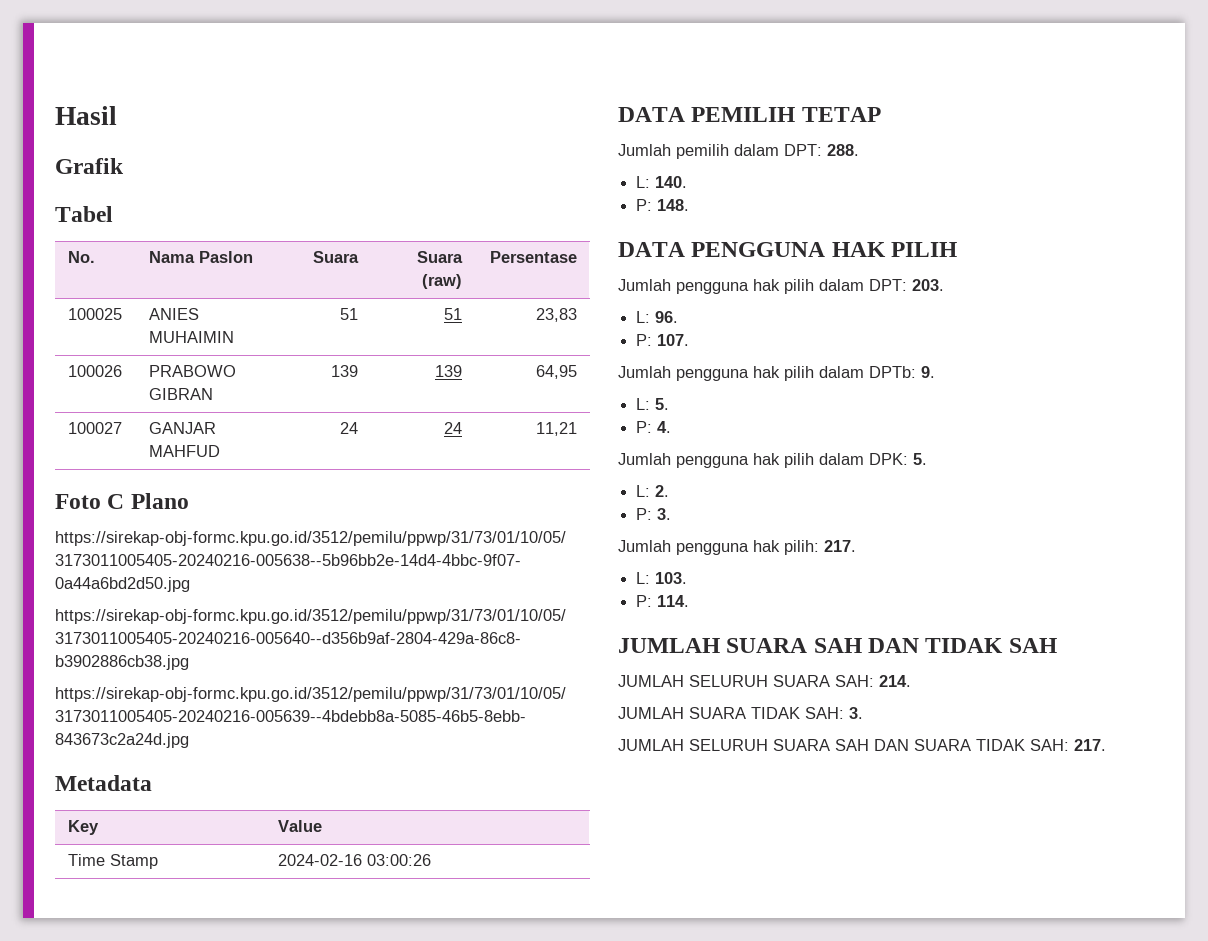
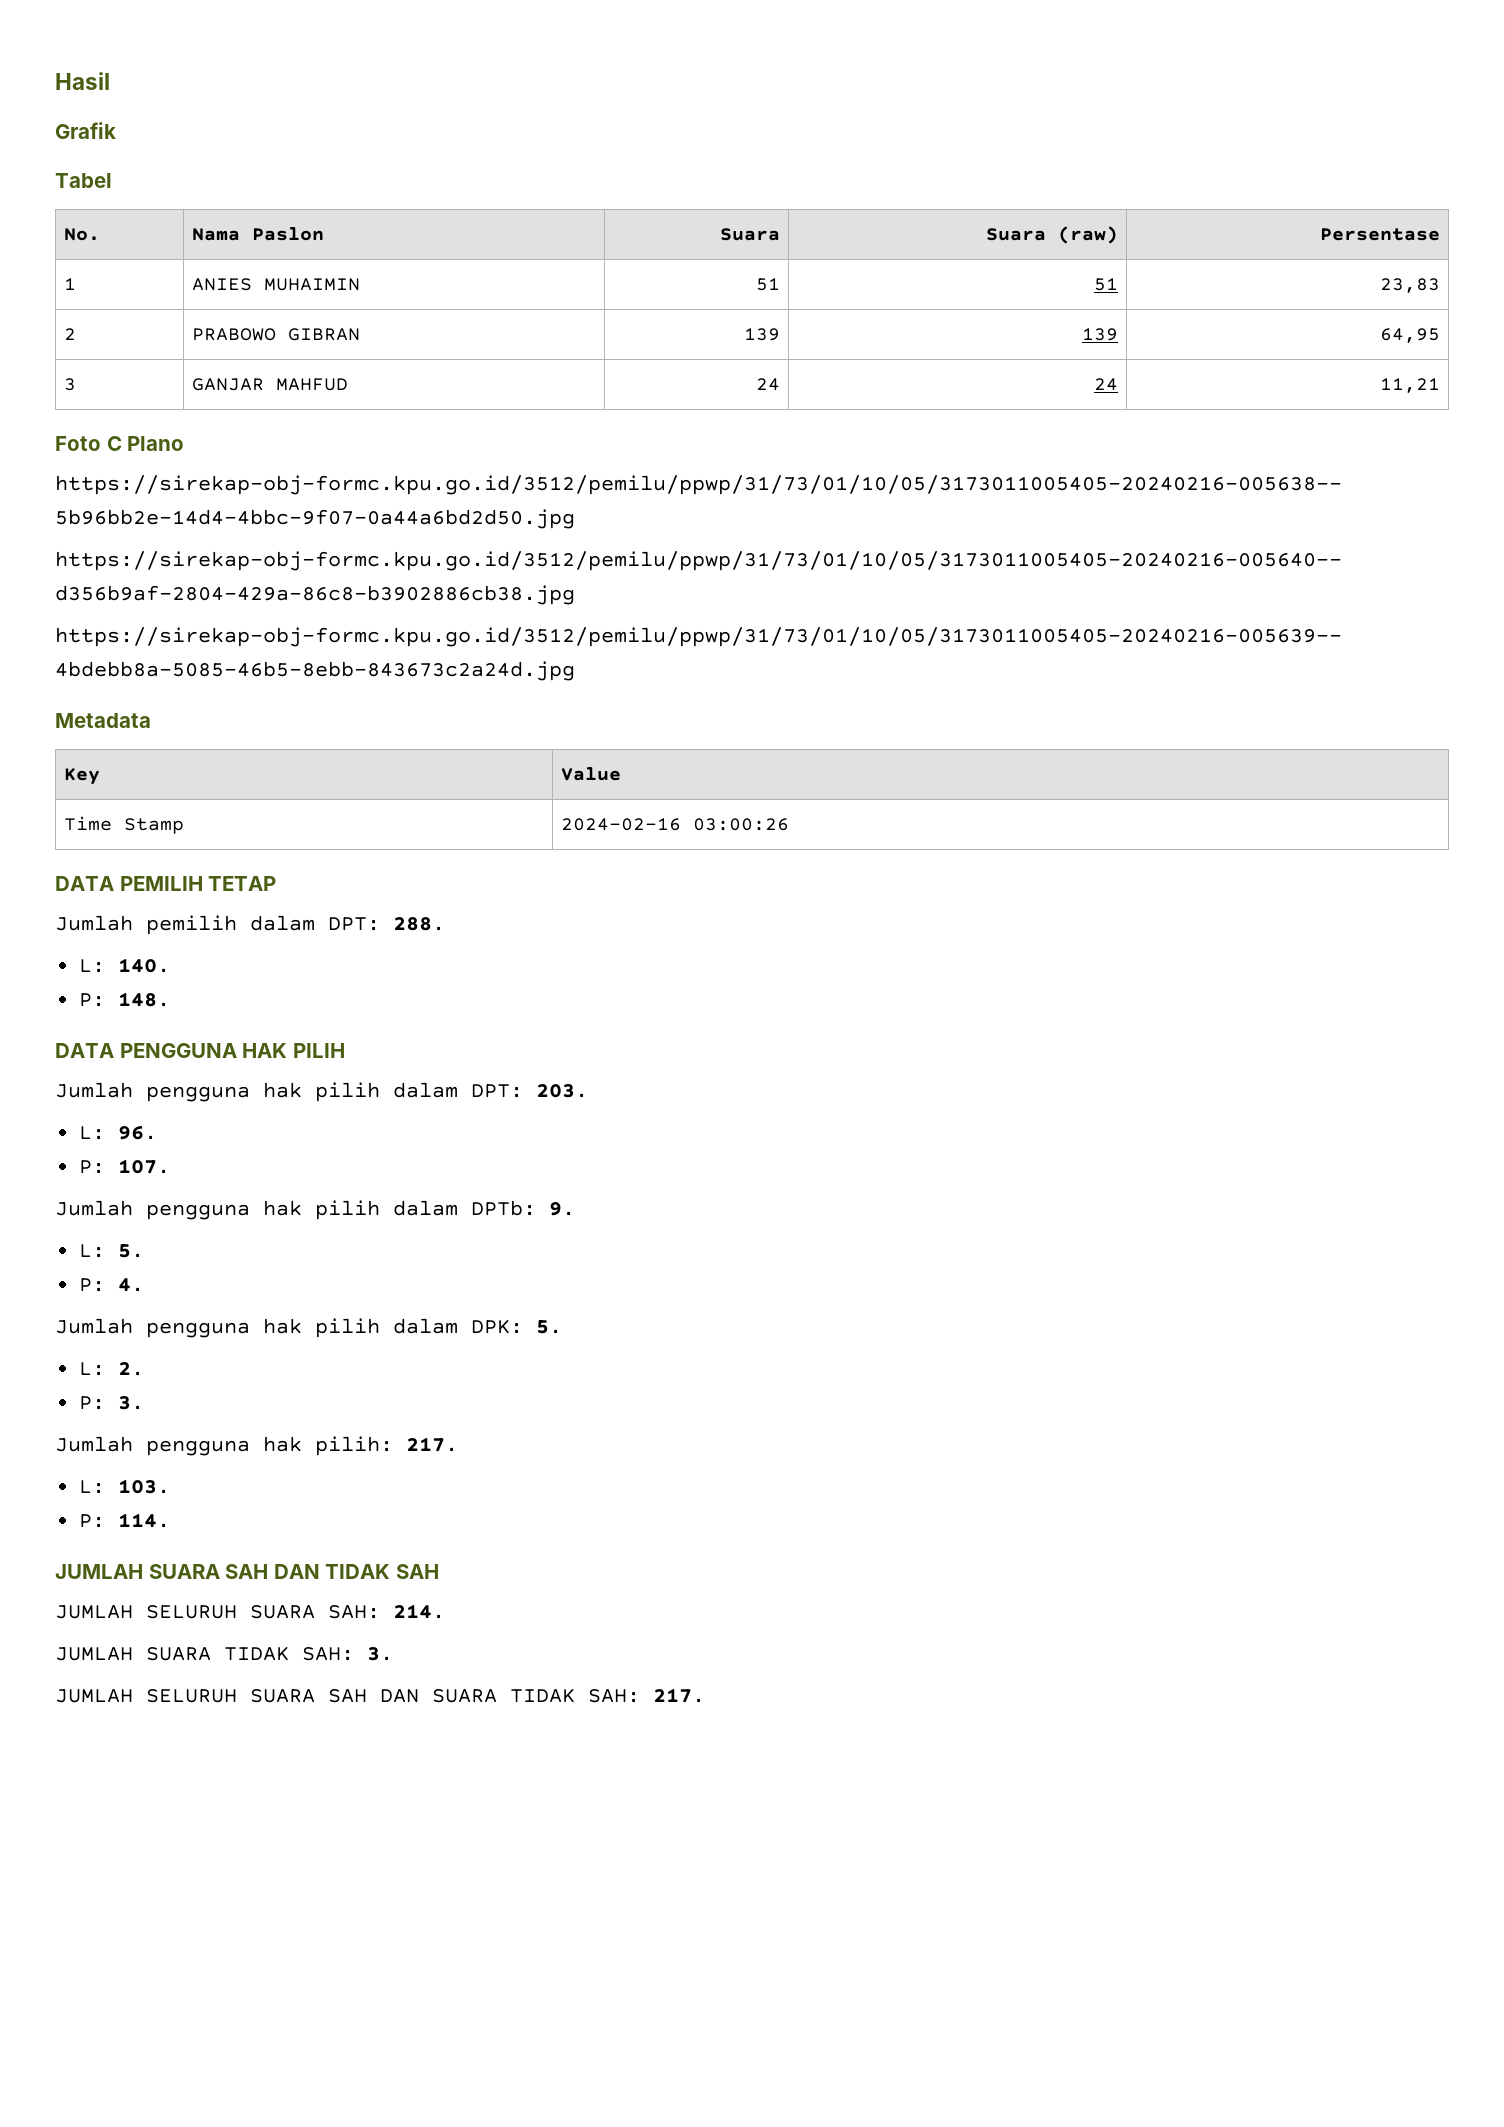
[68,308,123,320] 100025 -> [64,278,77,290] 1
[68,365,123,377] 100026 -> [64,328,77,340] 2
[68,422,123,434] 100027 -> [64,378,77,391] 3

